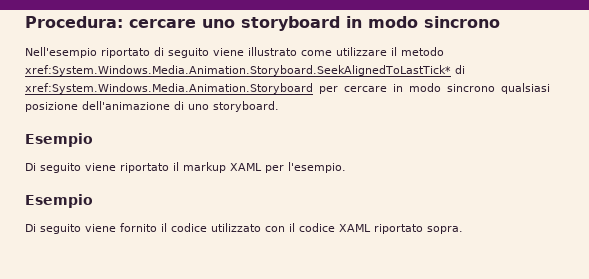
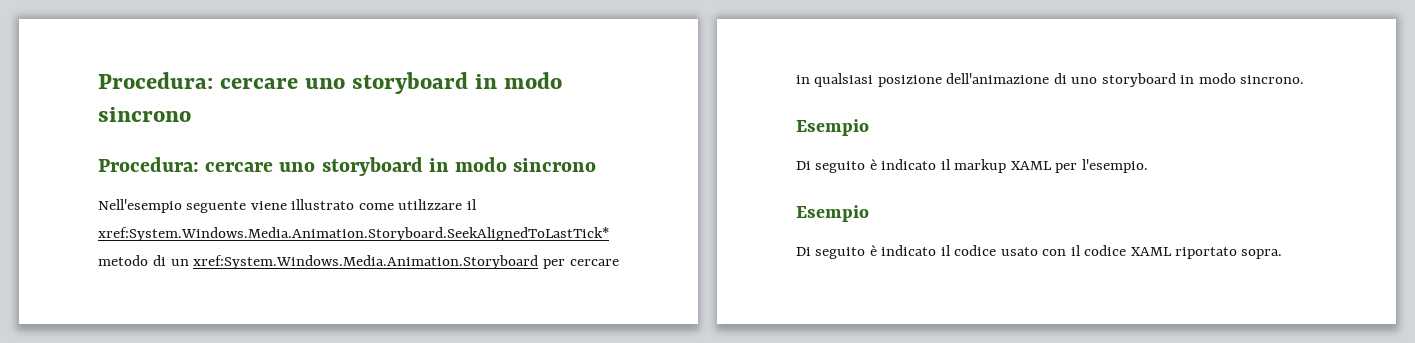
[25,16,500,31] [25,47,209,58] Procedura: cercare uno storyboard in modo sincrono // Nell'esempio riportato di seguito -> [98,72,563,94] [98,107,191,122] [98,157,597,176] [98,199,247,213] Procedura: cercare uno storyboard in modo sincrono // Procedura: cercare uno storyboard in modo sincrono // Nell'esempio seguente
[401,47,444,56] [25,65,465,76] metodo xref:System.Windows.Media.Animation.Storyboard.SeekAlignedToLastTick* di -> [98,227,609,241] [98,255,189,266] xref:System.Windows.Media.Animation.Storyboard.SeekAlignedToLastTick* metodo di un
[409,83,495,92] modo sincrono -> (810, 79) none
[213,101,279,112] [25,133,93,147] [25,163,169,173] storyboard. // Esempio // Di seguito viene riportato -> [1101,73,1305,87] [796,119,869,136] [796,159,937,173] storyboard in modo sincrono. // Esempio // Di seguito è indicato
[85,223,261,232] viene fornito il codice utilizzato -> [869,245,1038,256] è indicato il codice usato

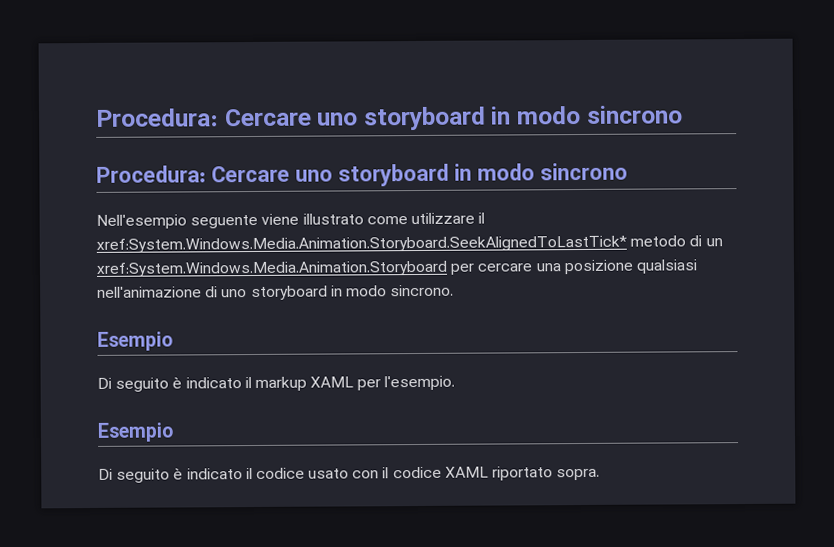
[98,72,299,89] Procedura: cercare -> [95,108,312,127] Procedura: Cercare
[205,162,274,172] cercare -> [211,165,290,183] Cercare
[796,73,1050,87] in qualsiasi posizione dell'animazione -> [535,259,698,275] [97,286,202,298] una posizione qualsiasi nell'animazione

